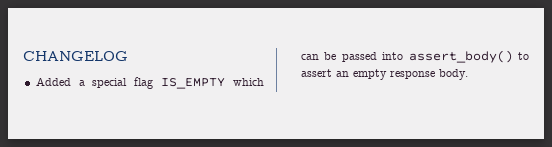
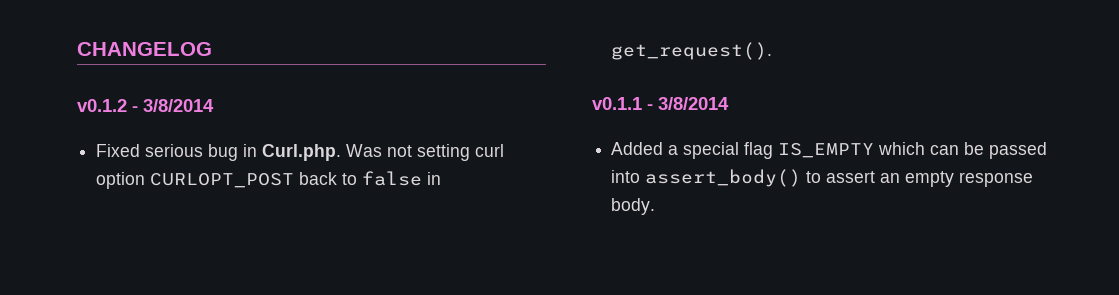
(128, 56) none -> [77,99,214,112] [96,144,505,161] [96,171,442,189] [611,42,773,60] [592,97,729,110] // v0.1.2 - 3/8/2014 // Fixed serious bug in Curl.php. Was not setting curl option CURLOPT_POST back to false in get_request(). // v0.1.1 - 3/8/2014

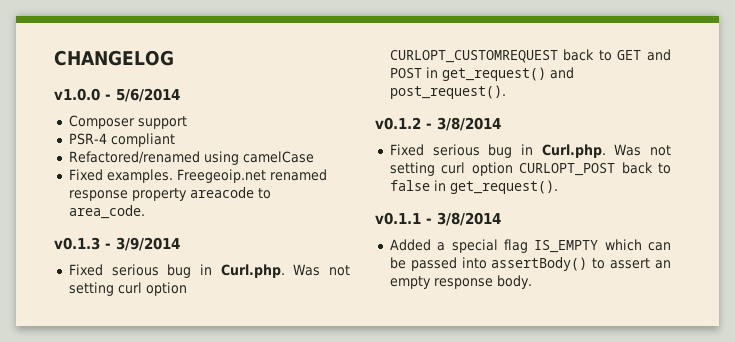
(212, 49) none -> [54,88,180,102] [68,115,187,129] [68,133,175,147] [68,151,314,165] [68,169,327,183] [68,187,271,201] [68,205,145,219] [54,237,180,251] [68,264,350,278] [68,282,187,296] [389,49,671,63] [389,67,574,81] [389,85,506,99] // v1.0.0 - 5/6/2014 // Composer support // PSR-4 compliant // Refactored/renamed using camelCase // Fixed examples. Freegeoip.net renamed response property areacode to area_code. // v0.1.3 - 3/9/2014 // Fixed serious bug in Curl.php. Was not setting curl option CURLOPT_CUSTOMREQUEST back to GET and POST in get_request() and post_request().
[645,169,802,187] assert_body() -> [491,257,588,271] assertBody()

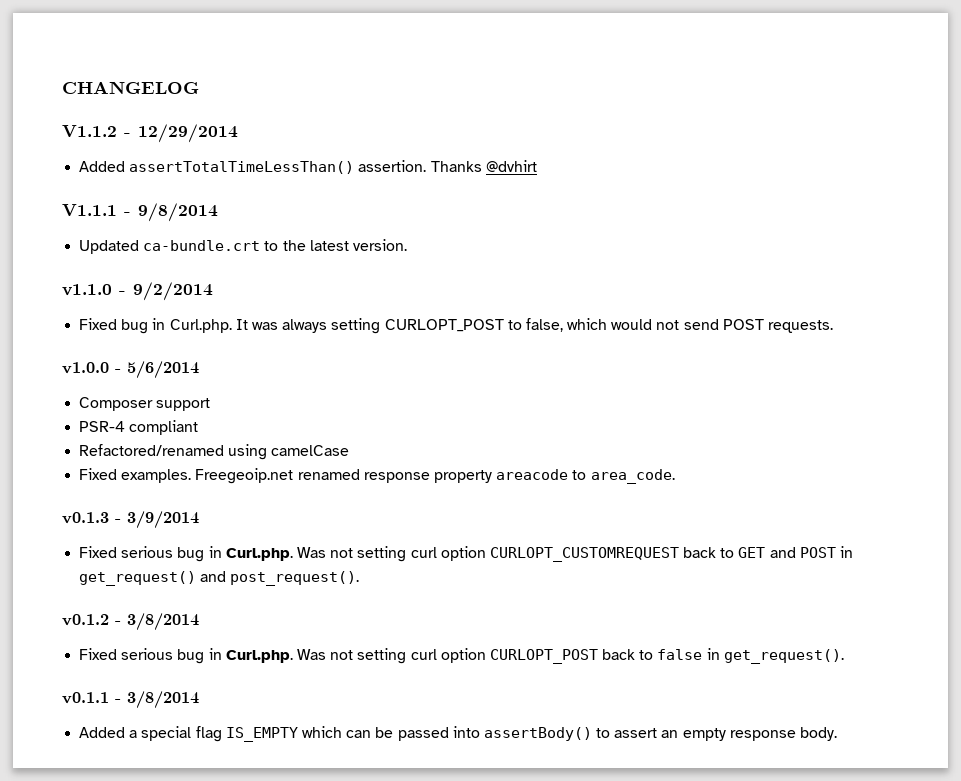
(174, 58) none -> [62,124,238,143] [79,160,537,174] [62,203,218,222] [79,239,407,254] [62,282,213,301] [79,318,834,334] // V1.1.2 - 12/29/2014 // Added assertTotalTimeLessThan() assertion. Thanks @dvhirt // V1.1.1 - 9/8/2014 // Updated ca-bundle.crt to the latest version. // v1.1.0 - 9/2/2014 // Fixed bug in Curl.php. It was always setting CURLOPT_POST to false, which would not send POST requests.

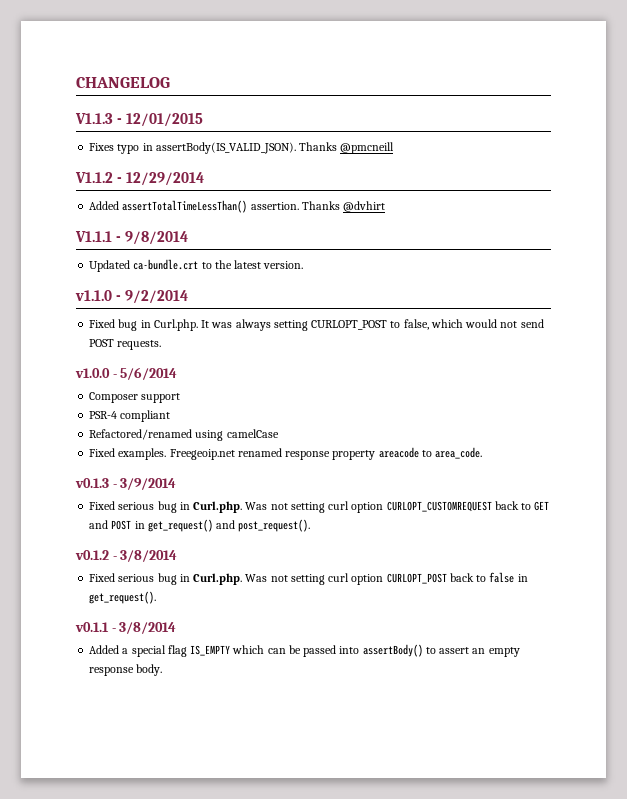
(199, 87) none -> [75,113,204,127] [89,142,395,154] // V1.1.3 - 12/01/2015 // Fixes typo in assertBody(IS_VALID_JSON). Thanks @pmcneill

